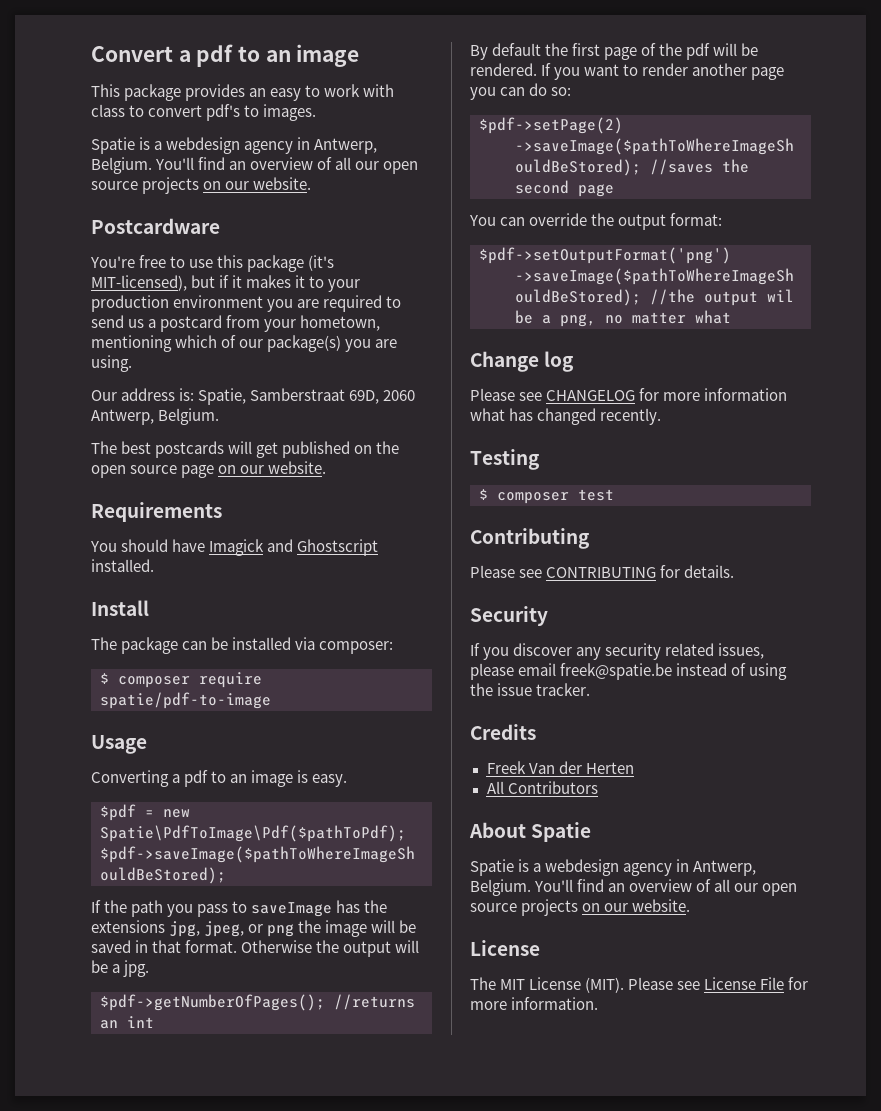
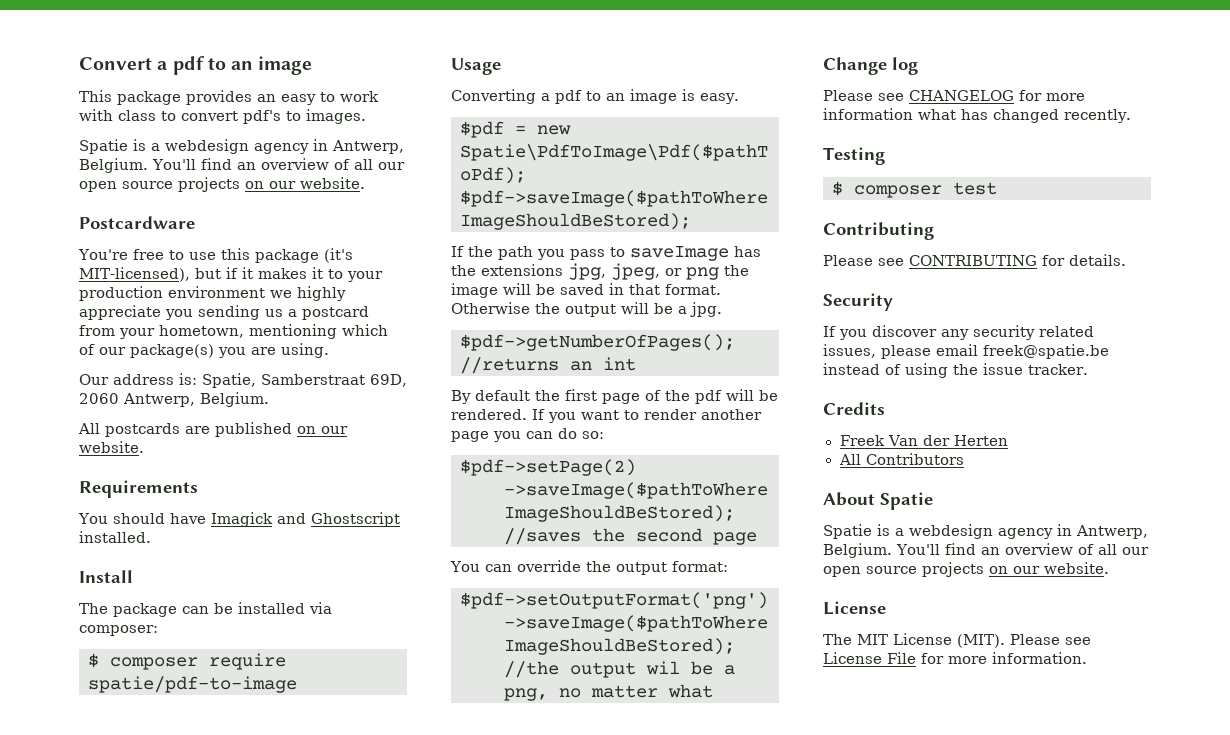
[267,295,402,312] [91,315,124,328] you are required to send -> [270,286,346,301] [79,305,260,320] we highly appreciate you sending
[91,441,400,458] [91,465,215,478] The best postcards will get published on the open source page -> [78,422,292,437] All postcards are published

